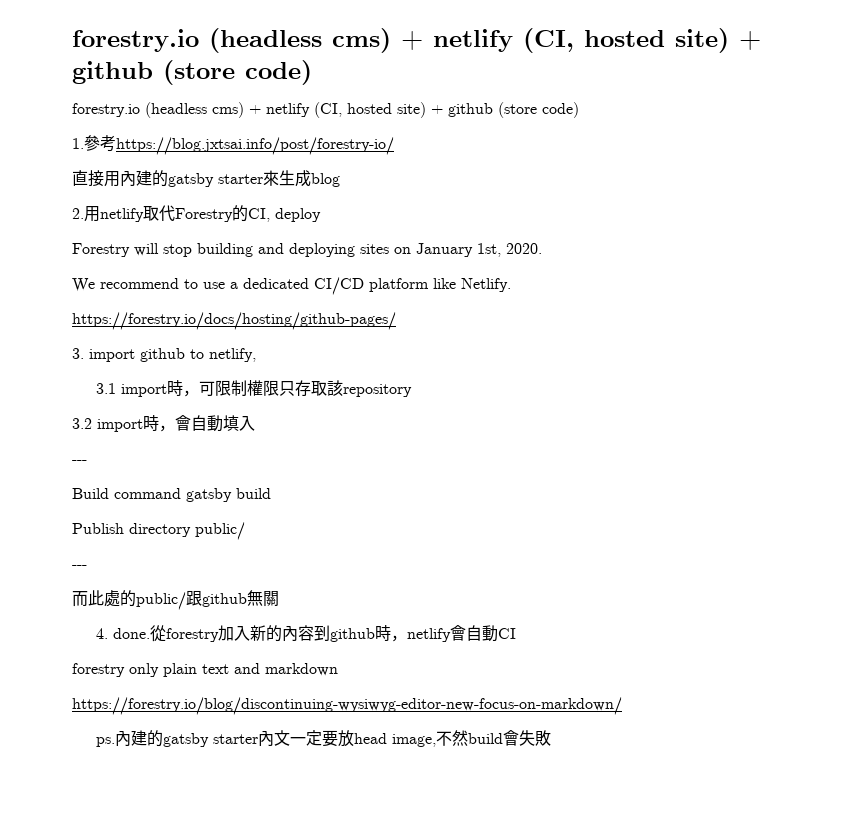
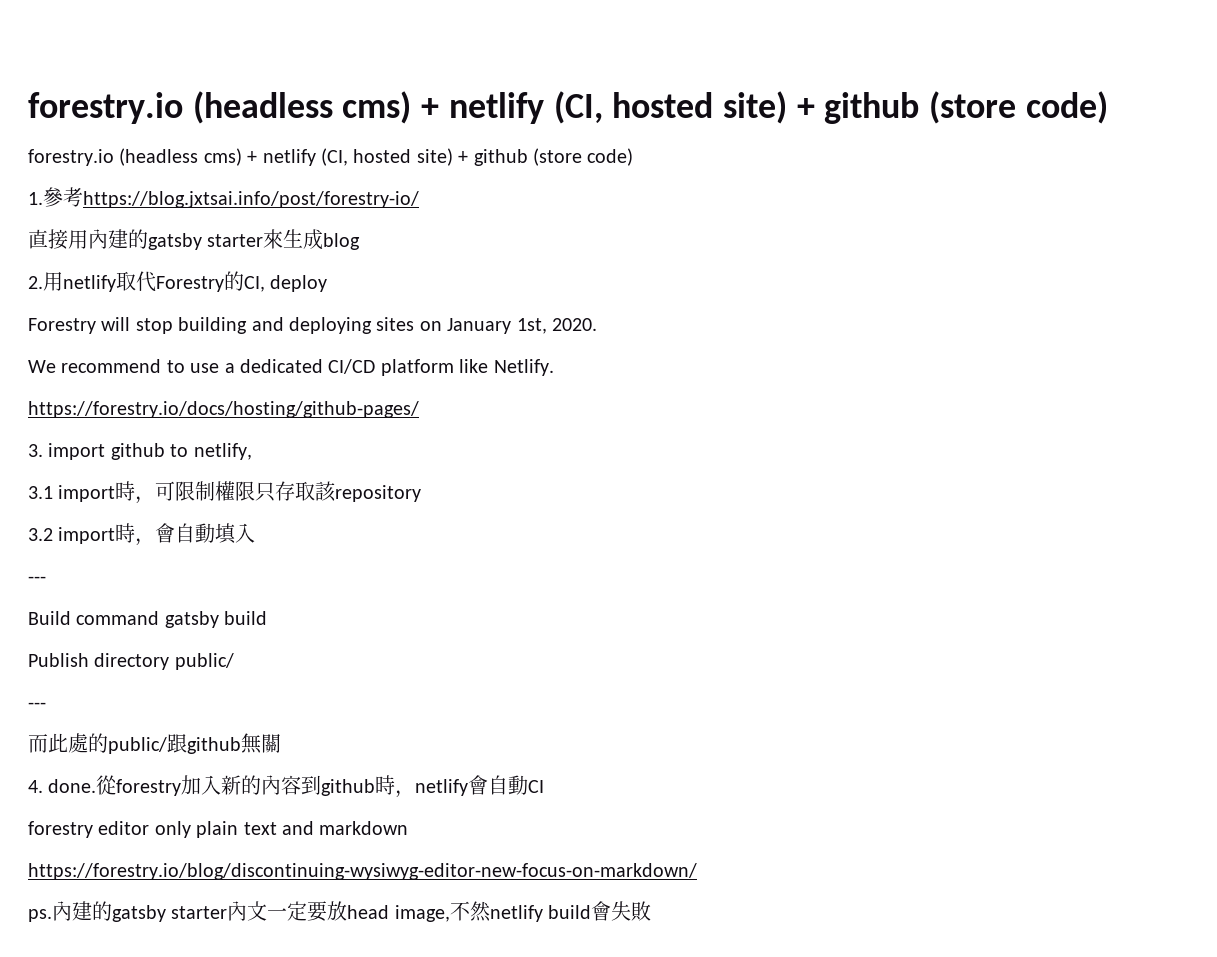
(125, 670) none -> [98,821,150,835] editor
(469, 738) none -> [489,905,543,922] netlify

